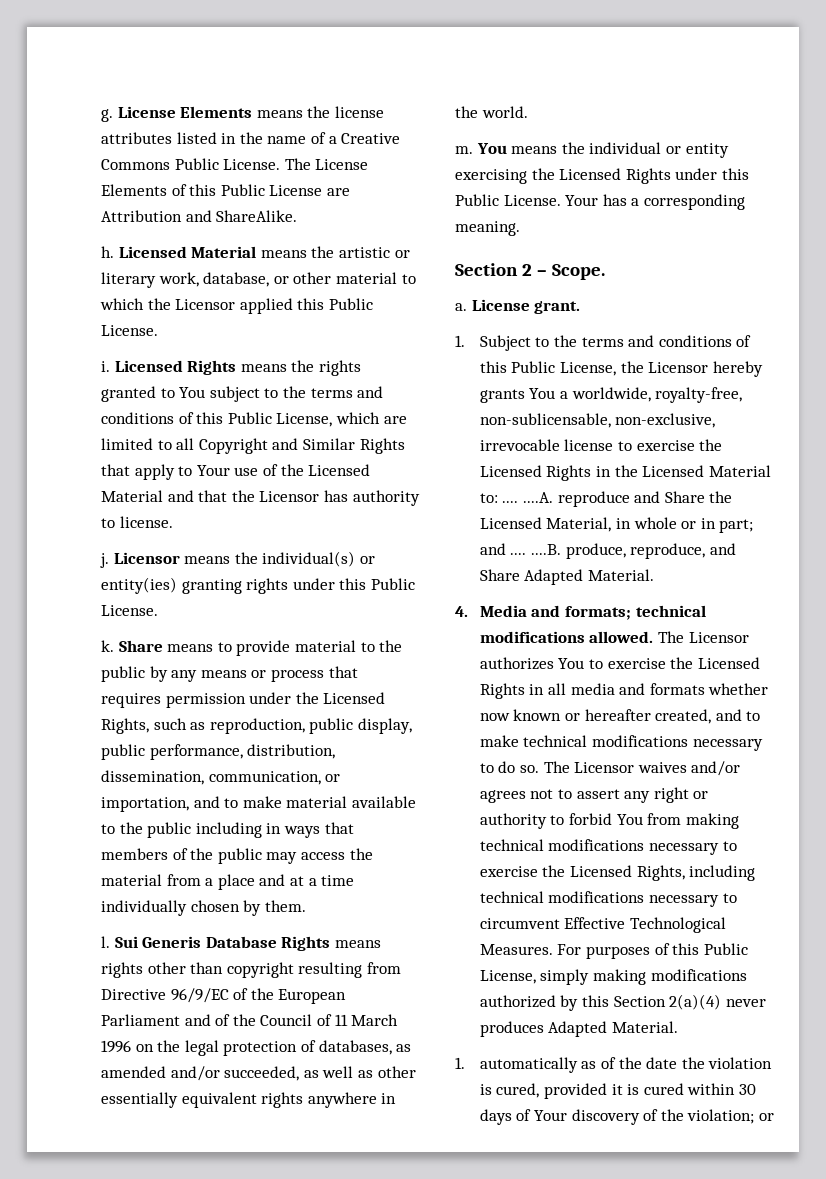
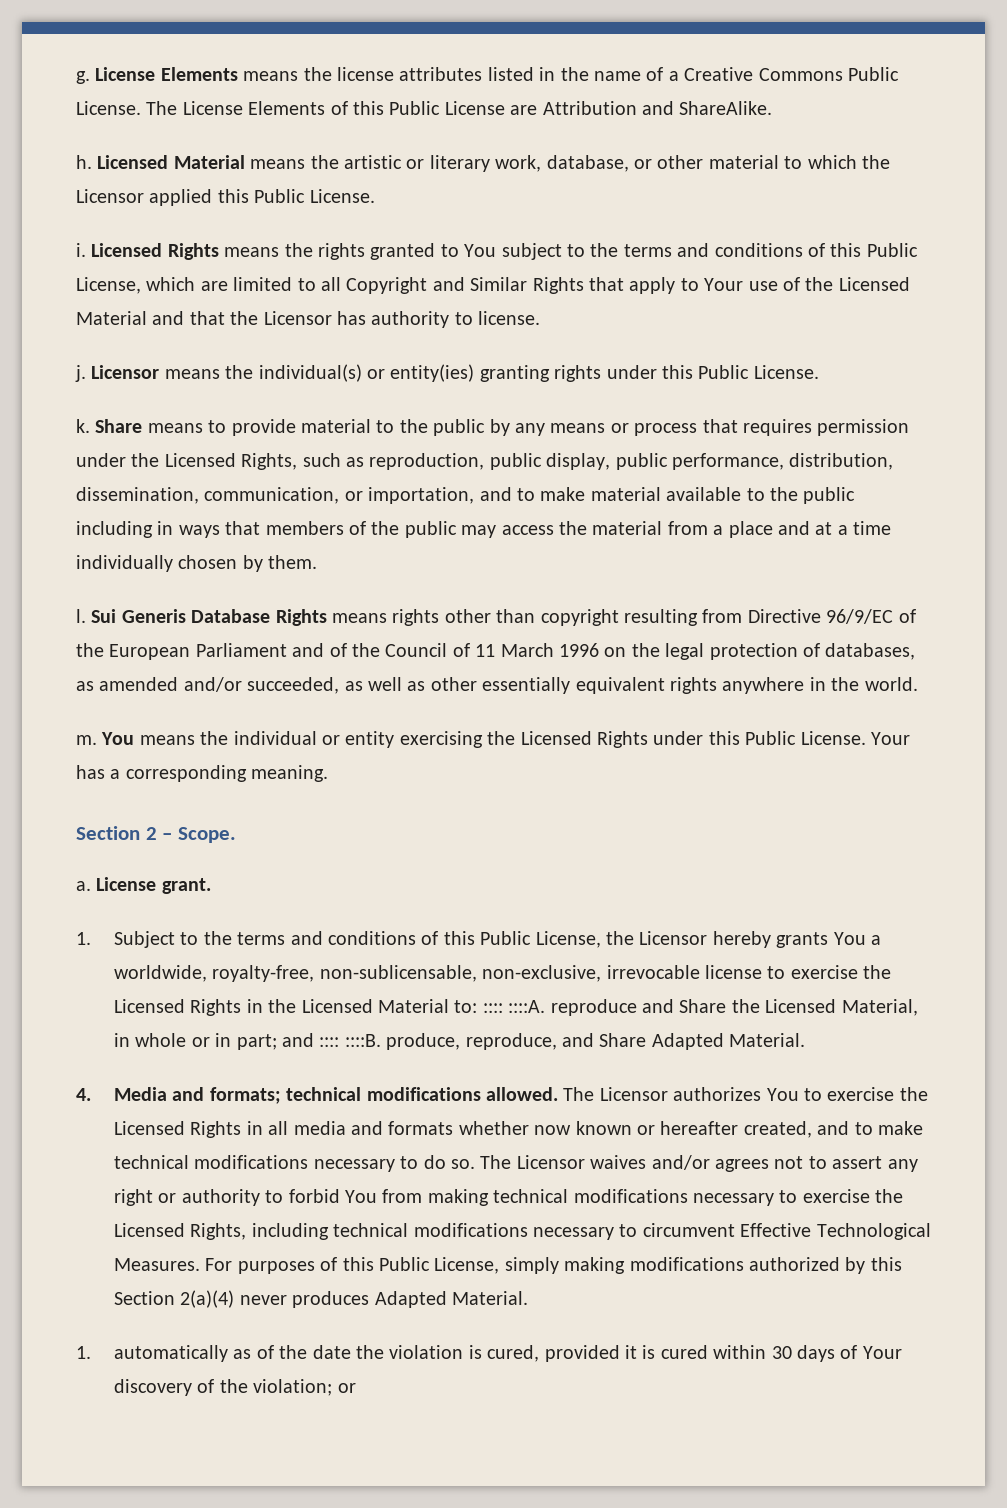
[502,492,554,503] .... ....A. -> [482,1000,546,1013] :::: ::::A.
[510,544,562,555] .... ....B. -> [319,1034,381,1047] :::: ::::B.

